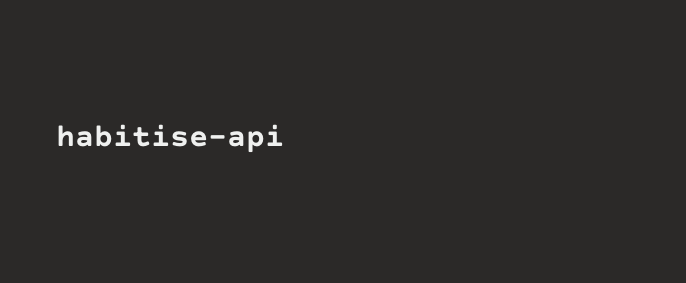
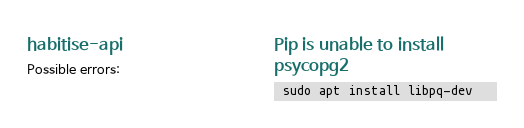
(284, 138) none -> [27,64,120,74] [274,36,444,55] [274,58,349,76] [281,85,473,98] // Possible errors: // Pip is unable to install psycopg2 // sudo apt install libpq-dev

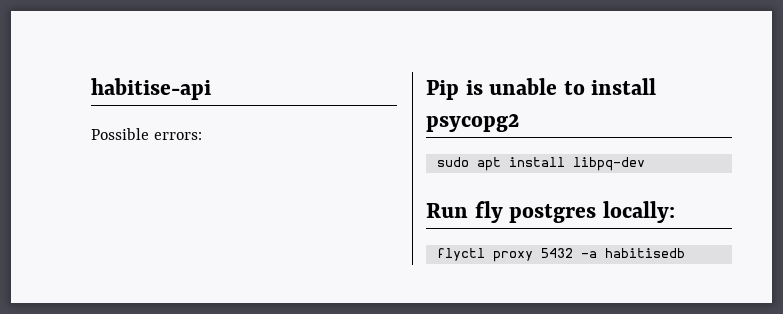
(473, 91) none -> [426,201,675,223] [436,248,685,262] // Run fly postgres locally: // flyctl proxy 5432 -a habitisedb

